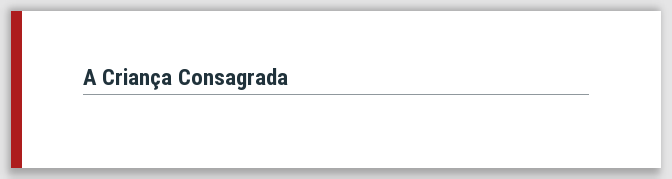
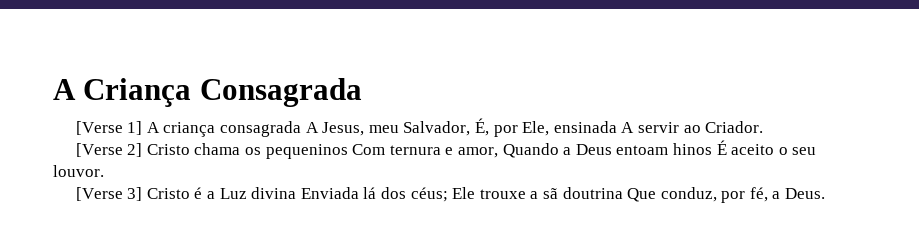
(289, 79) none -> [75,118,764,137] [75,140,817,159] [53,165,104,177] [75,187,826,203] // [Verse 1] A criança consagrada A Jesus, meu Salvador, É, por Ele, ensinada A servir ao Criador. // [Verse 2] Cristo chama os pequeninos Com ternura e amor, Quando a Deus entoam hinos É aceito o seu louvor. // [Verse 3] Cristo é a Luz divina Enviada lá dos céus; Ele trouxe a sã doutrina Que conduz, por fé, a Deus.

